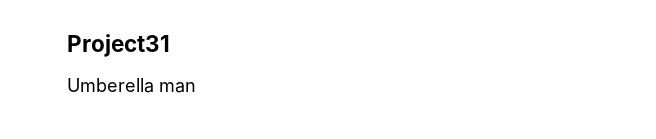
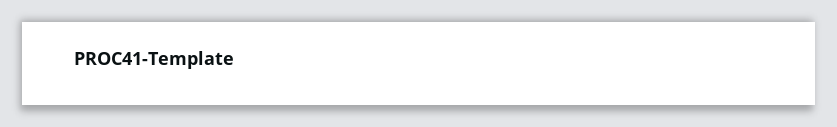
[67,34,170,57] [67,78,196,93] Project31 // Umberella man -> [74,51,234,69] PROC41-Template

